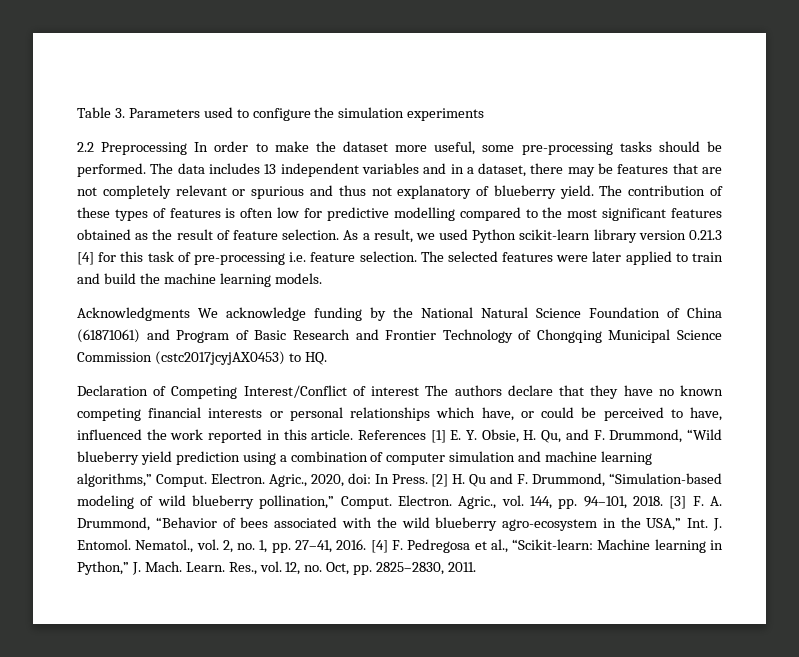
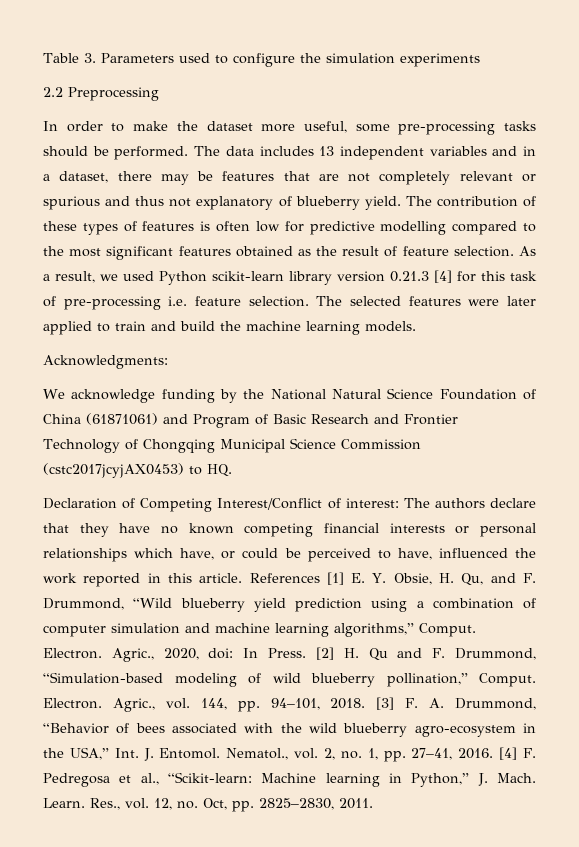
(188, 148) none -> (159, 94) //
[77,307,190,321] Acknowledgments -> [43,355,168,369] Acknowledgments: //
[371,386,420,396] interest -> [345,498,399,508] interest:

